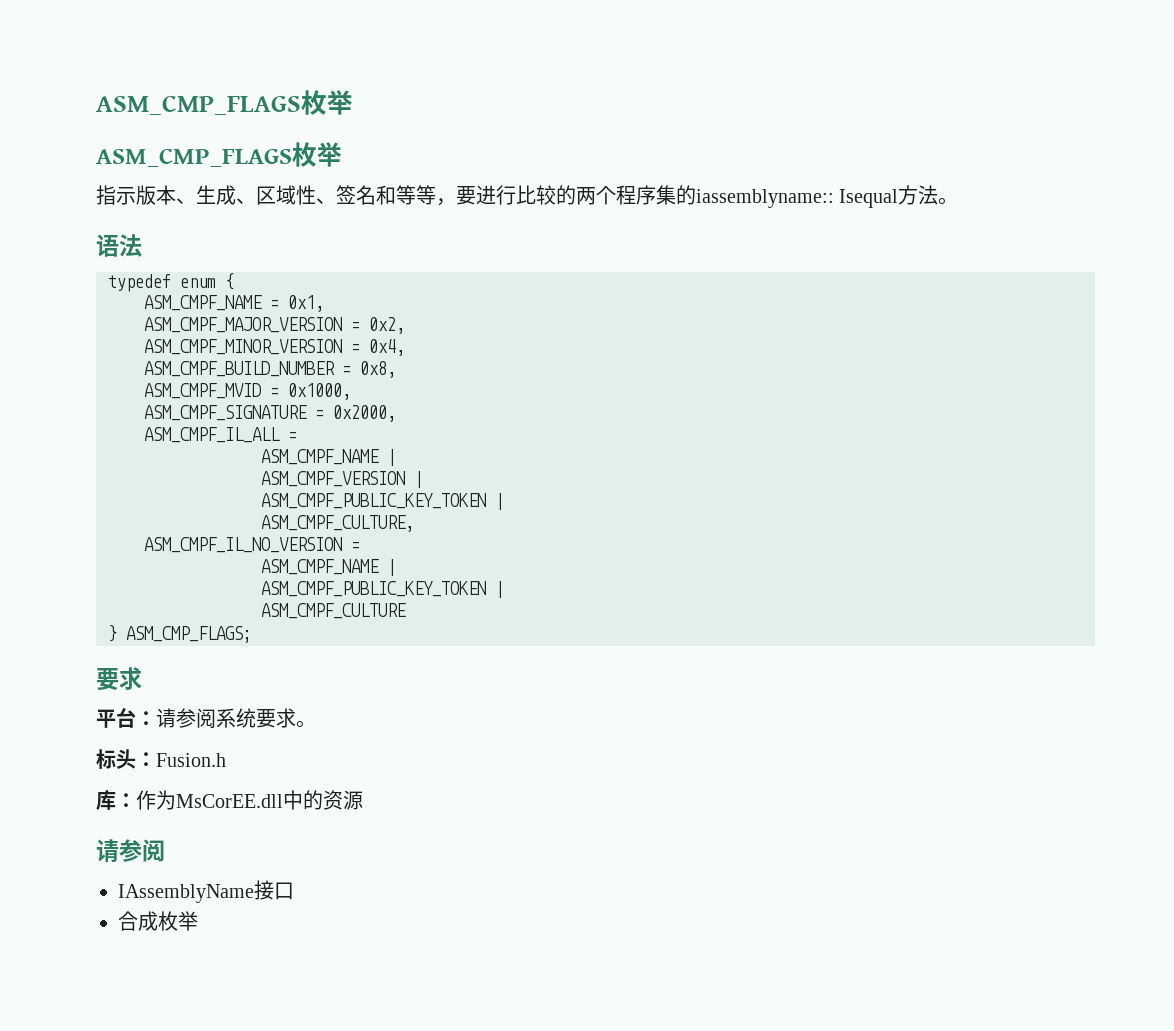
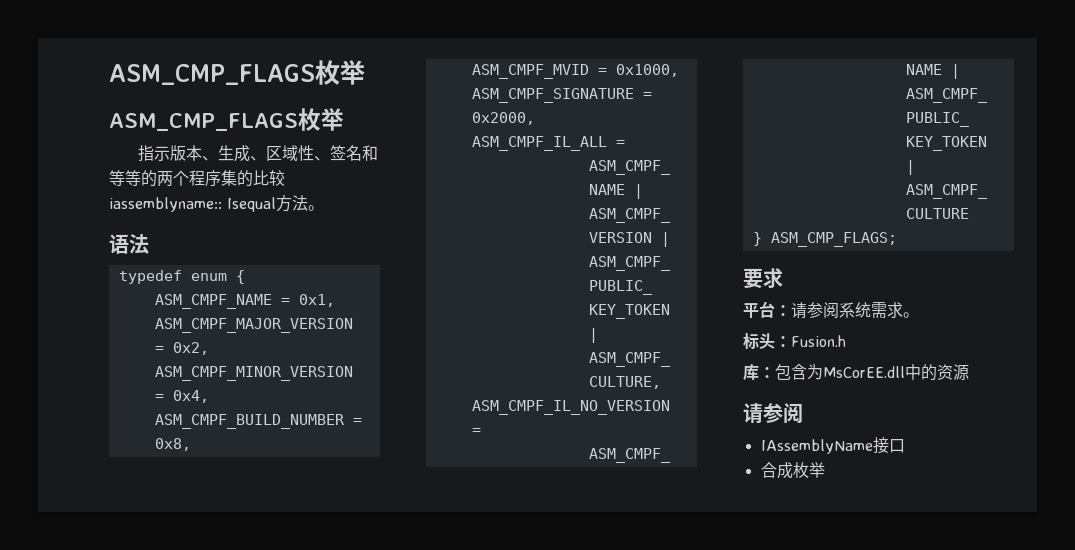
[436,185,556,206] ，要进行比较 -> (141, 178) none
(696, 195) none -> [253,170,285,186] 比较
[256,709,276,728] 要 -> [871,302,887,318] 需
[136,790,156,810] 作 -> [775,364,807,380] 包含

